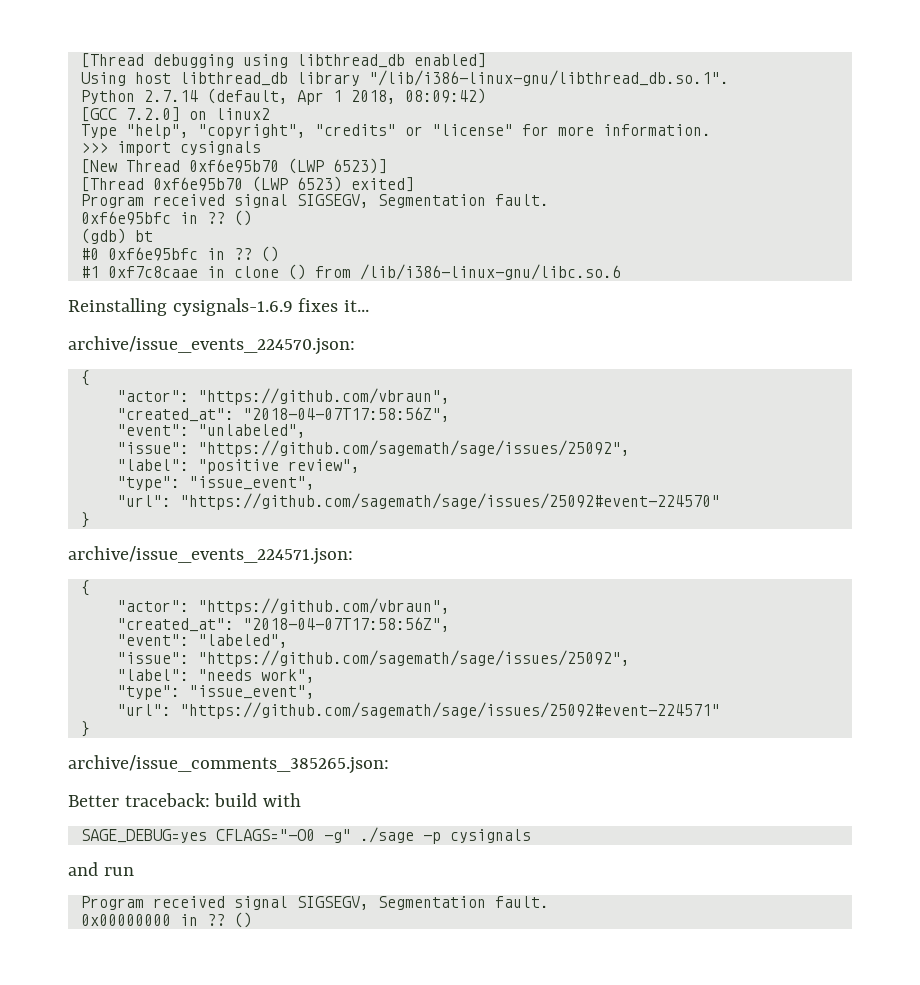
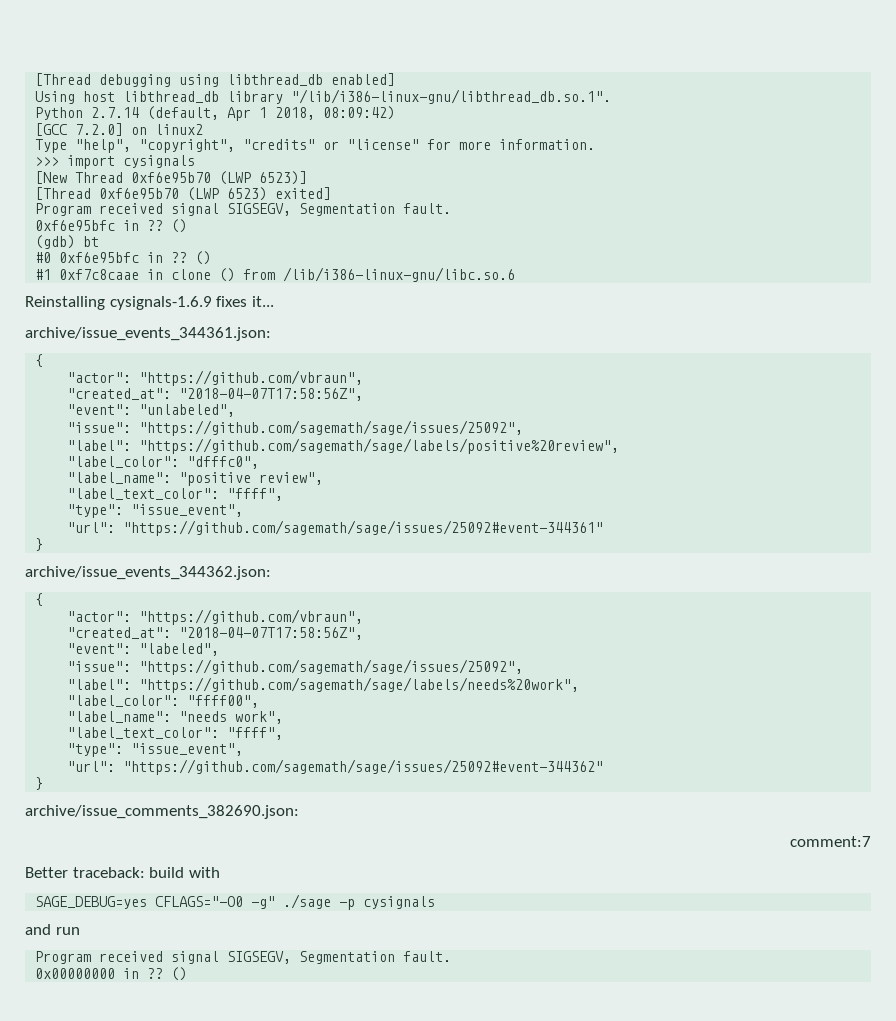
[68,336,355,355] archive/issue_events_224570.json: -> [25,327,271,341] archive/issue_events_344361.json:
(189, 465) none -> [139,438,620,454] [67,456,260,469] [67,472,172,484] "https://github.com/sagemath/sage/labels/positive%20review", // "label_color": "dfffc0", // "label_name":
[116,476,315,491] [116,493,720,510] [80,512,90,528] [68,546,353,565] // "type": "issue_event", // "url": "https://github.com/sagemath/sage/issues/25092#event-224570" // } // archive/issue_events_224571.json: -> [67,488,284,501] [67,504,244,518] [67,520,604,536] [35,538,44,551] [25,566,271,580] // "label_text_color": "ffff", // "type": "issue_event", // "url": "https://github.com/sagemath/sage/issues/25092#event-344361" // } // archive/issue_events_344362.json:
(189, 675) none -> [139,677,580,693] [67,695,260,708] [67,711,172,723] "https://github.com/sagemath/sage/labels/needs%20work", // "label_color": "ffff00", // "label_name":
[116,685,315,700] [116,702,720,719] [80,721,90,737] [68,755,389,774] // "type": "issue_event", // "url": "https://github.com/sagemath/sage/issues/25092#event-224571" // } // archive/issue_comments_385265.json: -> [67,727,284,740] [67,743,244,757] [67,759,604,775] [35,777,44,790] [25,805,299,819] [790,836,871,847] // "label_text_color": "ffff", // "type": "issue_event", // "url": "https://github.com/sagemath/sage/issues/25092#event-344362" // } // archive/issue_comments_382690.json: // comment:7

